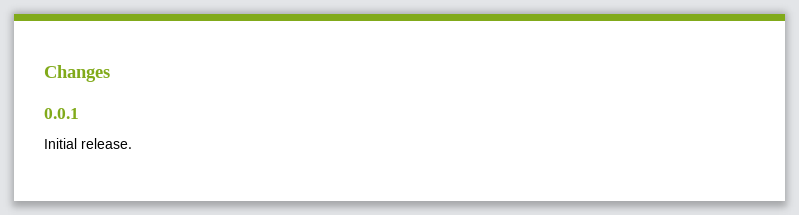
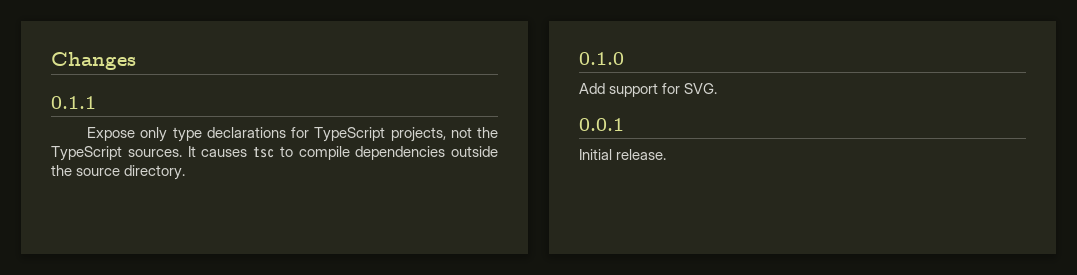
(110, 73) none -> [51,96,96,109] [87,127,498,142] [51,146,498,161] [51,165,186,180] [579,52,624,65] [579,83,718,97] // 0.1.1 // Expose only type declarations for TypeScript projects, not the TypeScript sources. It causes tsc to compile dependencies outside the source directory. // 0.1.0 // Add support for SVG.

